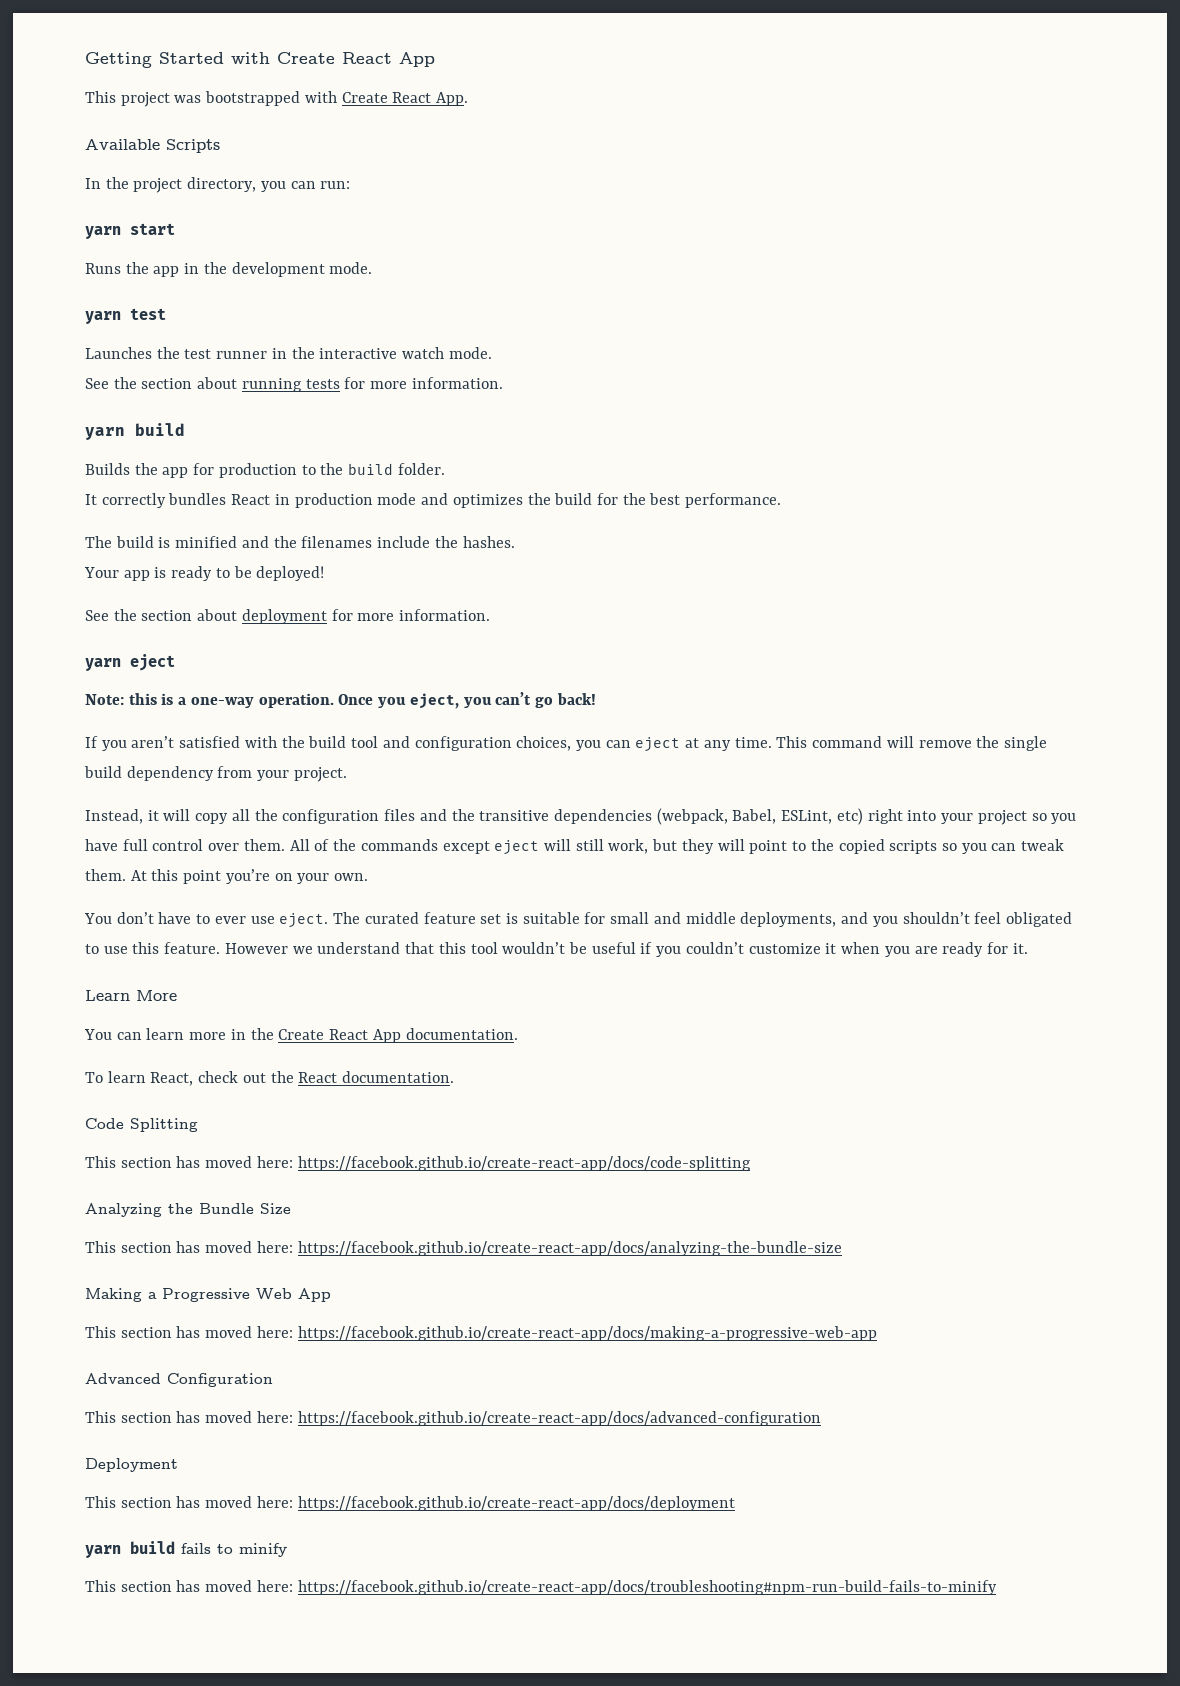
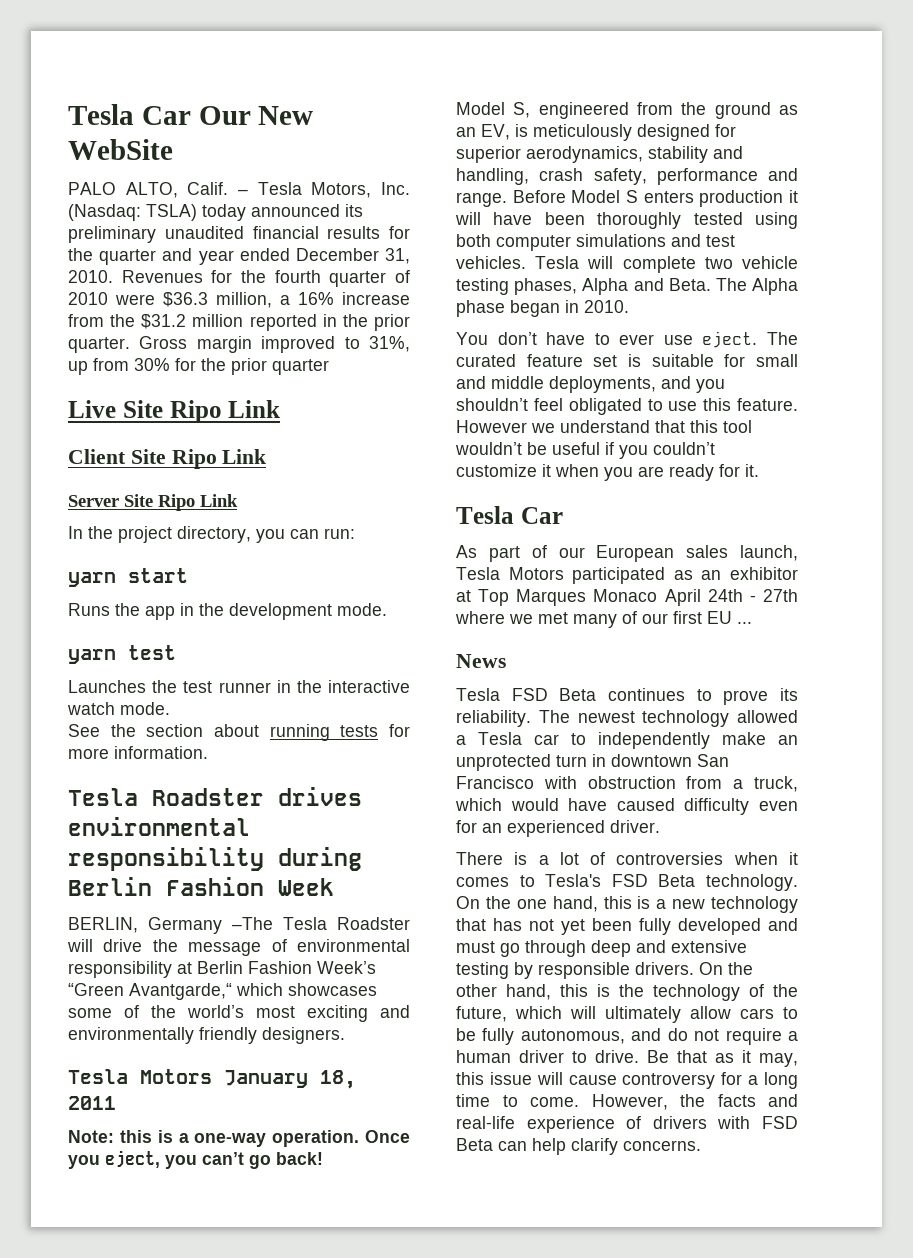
[85,52,435,68] [85,91,469,107] [85,139,220,153] Getting Started with Create React App // This project was bootstrapped with Create React App. // Available Scripts -> [68,104,314,125] [68,139,173,160] [68,182,410,198] [68,204,363,221] [68,226,410,243] [68,248,410,265] [68,270,410,287] [68,292,410,308] [68,314,410,331] [68,336,410,353] [68,358,329,375] [68,400,281,423] [68,449,267,469] [68,494,238,511] Tesla Car Our New WebSite // PALO ALTO, Calif. – Tesla Motors, Inc. (Nasdaq: TSLA) today announced its preliminary unaudited financial results for the quarter and year ended December 31, 2010. Revenues for the fourth quarter of 2010 were $36.3 million, a 16% increase from the $31.2 million reported in the prior quarter. Gross margin improved to 31%, up from 30% for the prior quarter // Live Site Ripo Link // Client Site Ripo Link // Server Site Ripo Link
[85,423,185,440] [85,463,445,478] [85,493,782,508] [85,536,515,548] [84,566,325,581] [85,609,491,624] [85,654,175,671] yarn build // Builds the app for production to the build folder. // It correctly bundles React in production mode and optimizes the build for the best performance. // The build is minified and the filenames include the hashes. // Your app is ready to be deployed! // See the section about deployment for more information. // yarn eject -> [68,787,362,806] [68,817,250,836] [68,847,362,871] [68,877,334,896] [68,917,410,934] [67,939,410,956] [68,961,376,978] [68,983,377,1000] [68,1005,410,1022] [68,1027,345,1044] [68,1069,356,1089] [68,1096,116,1110] Tesla Roadster drives environmental responsibility during Berlin Fashion Week // BERLIN, Germany –The Tesla Roadster will drive the message of environmental responsibility at Berlin Fashion Week’s “Green Avantgarde,“ which showcases some of the world’s most exciting and environmentally friendly designers. // Tesla Motors January 18, 2011
[85,736,1047,752] [84,766,347,782] [85,808,1077,825] [85,839,1065,855] [85,869,369,884] If you aren’t satisfied with the build tool and configuration choices, you can eject at any time. This command will remove the single build dependency from your project. // Instead, it will copy all the configuration files and the transitive dependencies (webpack, Babel, ESLint, etc) right into your project so you have full control over them. All of the commands except eject will still work, but they will point to the copied scripts so you can tweak them. At this point you’re on your own. -> [456,102,798,119] [456,124,736,141] [456,146,743,163] [456,168,798,185] [456,190,798,207] [455,212,798,229] [456,234,735,251] [456,256,798,273] [456,278,798,295] [456,300,629,317] Model S, engineered from the ground as an EV, is meticulously designed for superior aerodynamics, stability and handling, crash safety, performance and range. Before Model S enters production it will have been thoroughly tested using both computer simulations and test vehicles. Tesla will complete two vehicle testing phases, Alpha and Beta. The Alpha phase began in 2010.
[85,990,177,1001] [84,1028,518,1043] [85,1071,455,1086] [85,1118,198,1132] [85,1156,751,1171] [85,1203,291,1217] [85,1241,842,1256] [85,1288,331,1302] [85,1326,877,1341] [85,1373,273,1387] [85,1411,821,1426] [85,1458,178,1472] [85,1496,735,1511] [85,1541,287,1558] [85,1580,997,1595] Learn More // You can learn more in the Create React App documentation. // To learn React, check out the React documentation. // Code Splitting // This section has moved here: https://facebook.github.io/create-react-app/docs/code-splitting // Analyzing the Bundle Size // This section has moved here: https://facebook.github.io/create-react-app/docs/analyzing-the-bundle-size // Making a Progressive Web App // This section has moved here: https://facebook.github.io/create-react-app/docs/making-a-progressive-web-app // Advanced Configuration // This section has moved here: https://facebook.github.io/create-react-app/docs/advanced-configuration // Deployment // This section has moved here: https://facebook.github.io/create-react-app/docs/deployment // yarn build fails to minify // This section has moved here: https://facebook.github.io/create-react-app/docs/troubleshooting#npm-run-build-fails-to-minify -> [456,506,563,524] [456,545,798,562] [456,567,798,584] [456,589,798,606] [455,611,752,628] [456,654,506,668] [456,688,798,705] [456,710,798,727] [456,732,798,749] [456,754,729,771] [456,776,798,792] [455,798,798,815] [456,820,660,837] [456,852,798,865] [456,874,798,891] [456,896,798,913] [456,918,798,935] [456,940,747,957] [456,962,753,979] [456,984,798,1001] [456,1006,798,1023] [456,1028,798,1045] [456,1050,798,1067] [456,1072,798,1089] [456,1094,798,1110] [456,1116,798,1133] [456,1138,701,1155] Tesla Car // As part of our European sales launch, Tesla Motors participated as an exhibitor at Top Marques Monaco April 24th - 27th where we met many of our first EU ... // News // Tesla FSD Beta continues to prove its reliability. The newest technology allowed a Tesla car to independently make an unprotected turn in downtown San Francisco with obstruction from a truck, which would have caused difficulty even for an experienced driver. // There is a lot of controversies when it comes to Tesla's FSD Beta technology. On the one hand, this is a new technology that has not yet been fully developed and must go through deep and extensive testing by responsible drivers. On the other hand, this is the technology of the future, which will ultimately allow cars to be fully autonomous, and do not require a human driver to drive. Be that as it may, this issue will cause controversy for a long time to come. However, the facts and real-life experience of drivers with FSD Beta can help clarify concerns.

